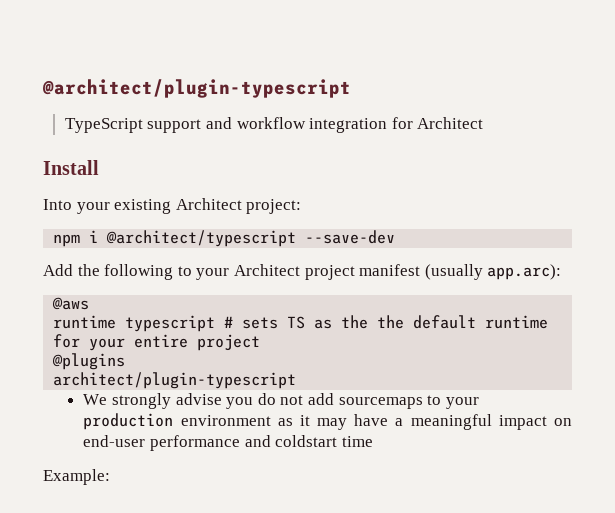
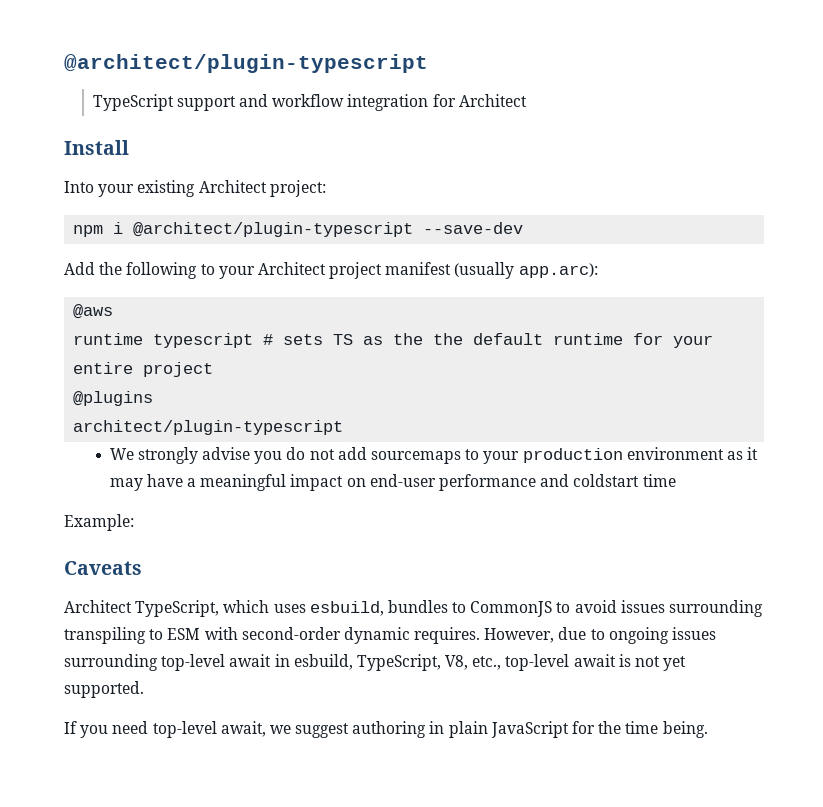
[106,230,297,247] @architect/typescript -> [133,222,414,237] @architect/plugin-typescript
(110, 477) none -> [64,561,142,575] [64,600,764,617] [64,627,717,644] [64,654,687,671] [64,681,144,698] [64,721,708,738] // Caveats // Architect TypeScript, which uses esbuild, bundles to CommonJS to avoid issues surrounding transpiling to ESM with second-order dynamic requires. However, due to ongoing issues surrounding top-level await in esbuild, TypeScript, V8, etc., top-level await is not yet supported. // If you need top-level await, we suggest authoring in plain JavaScript for the time being.

